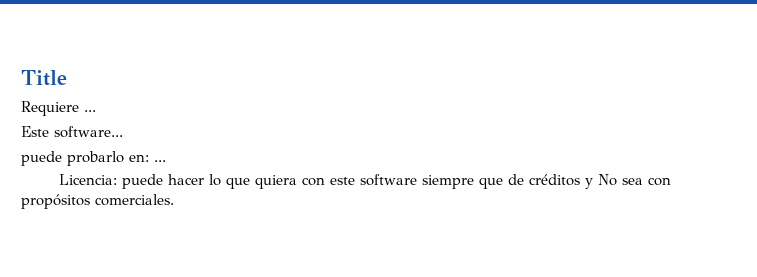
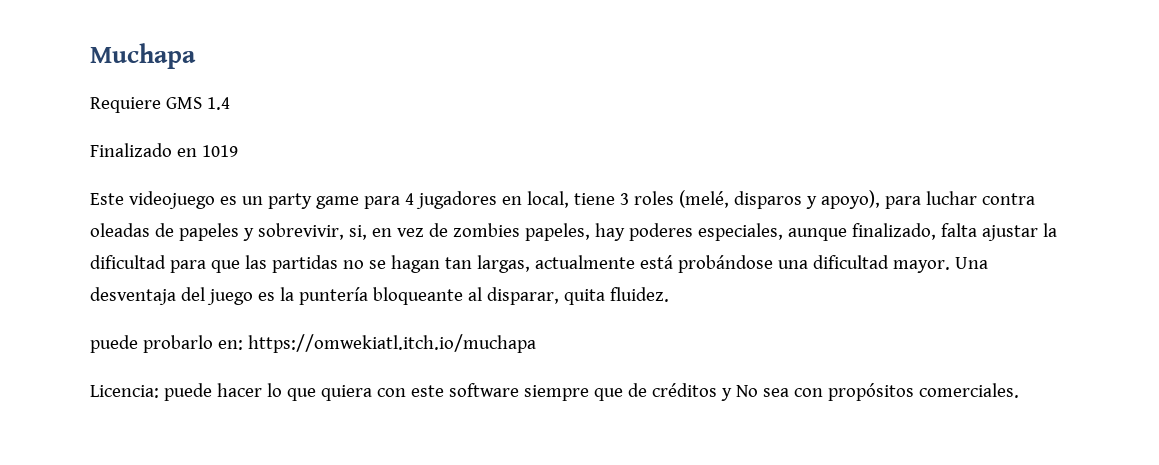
[21,70,67,86] Title -> [90,43,196,69] Muchapa
[84,110,96,112] [21,126,123,138] ... // Este software... -> [165,97,230,110] [90,143,238,157] [90,190,1035,209] [90,223,1057,241] [90,255,988,273] [90,287,669,305] GMS 1.4 // Finalizado en 1019 // Este videojuego es un party game para 4 jugadores en local, tiene 3 roles (melé, disparos y apoyo), para luchar contra oleadas de papeles y sobrevivir, si, en vez de zombies papeles, hay poderes especiales, aunque finalizado, falta ajustar la dificultad para que las partidas no se hagan tan largas, actualmente está probándose una dificultad mayor. Una desventaja del juego es la puntería bloqueante al disparar, quita fluidez.
[154,160,166,162] ... -> [247,334,536,353] https://omwekiatl.itch.io/muchapa

